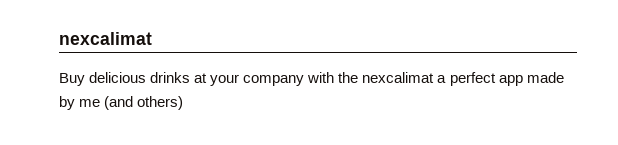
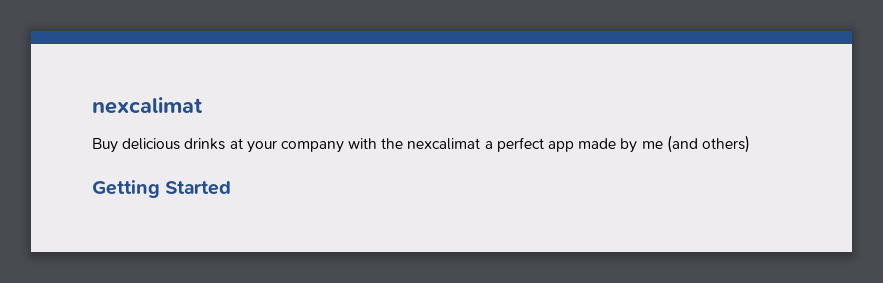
(184, 103) none -> [92,180,232,198] // Getting Started

